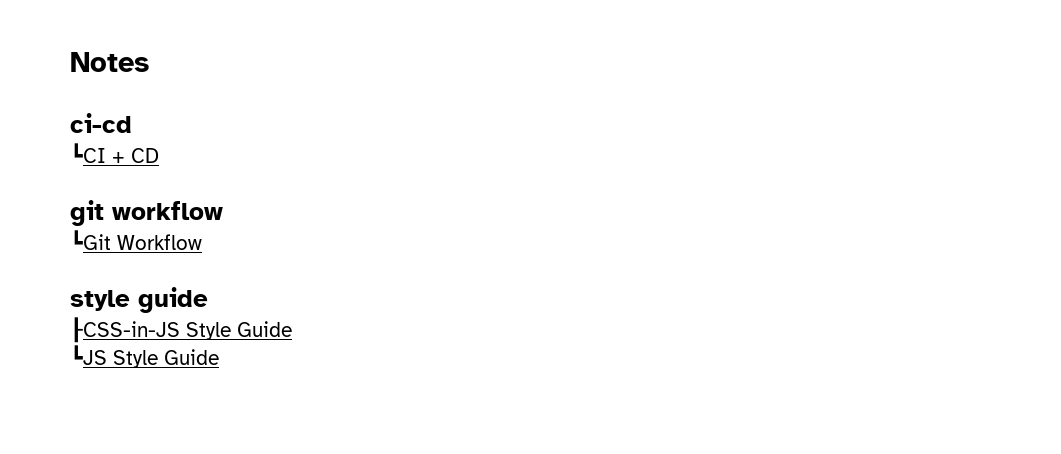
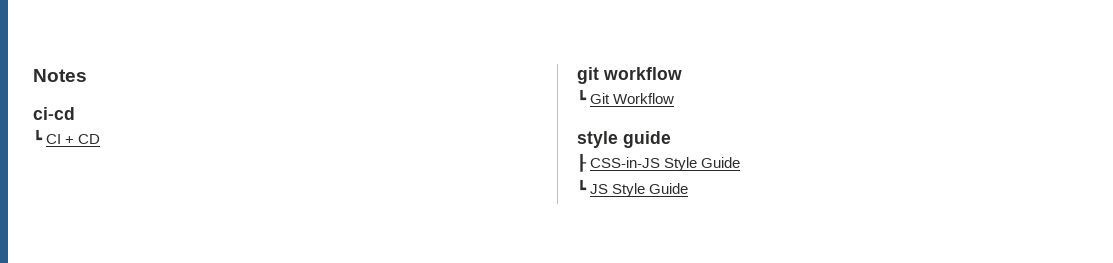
[70,143,106,163] ┗CI -> [33,129,62,144] ┗ CI
[70,230,111,250] ┗Git -> [577,89,611,104] ┗ Git
[70,317,180,343] ┠CSS-in-JS -> [577,153,661,172] ┠ CSS-in-JS
[70,345,107,365] ┗JS -> [577,179,609,194] ┗ JS

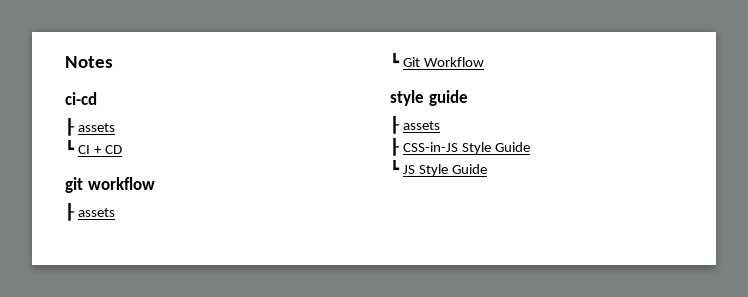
(75, 113) none -> [65,117,115,136] // ┠ assets
(682, 73) none -> [65,202,115,221] // ┠ assets
(671, 139) none -> [390,115,440,134] // ┠ assets

